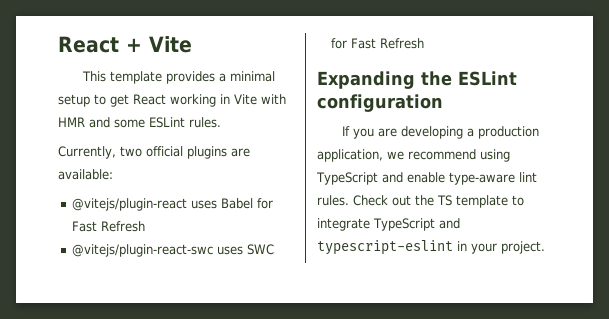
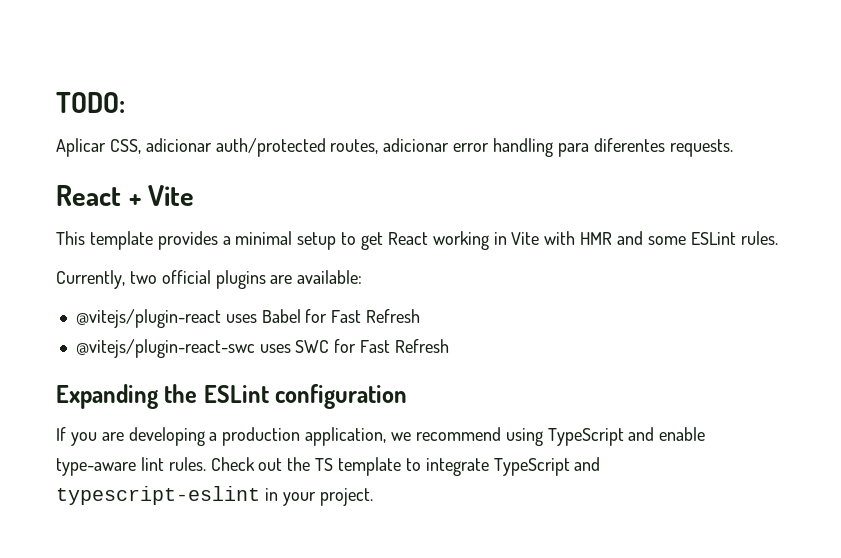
(58, 44) none -> [56,92,125,113] [56,138,733,157] TODO: // Aplicar CSS, adicionar auth/protected routes, adicionar error handling para diferentes requests. //

